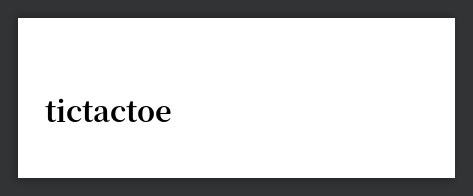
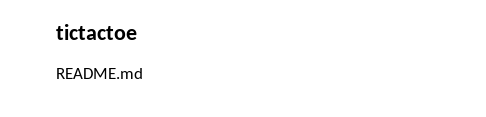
(172, 110) none -> [56,68,143,79] // README.md

